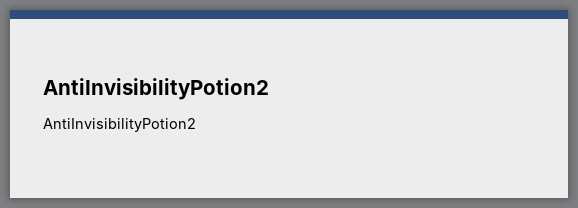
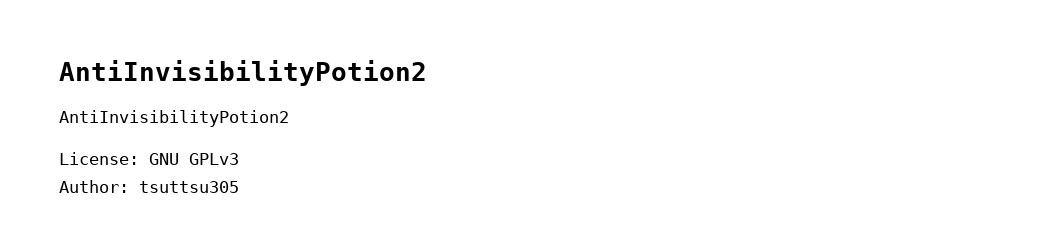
(196, 125) none -> [59,152,239,165] [59,180,239,193] // License: GNU GPLv3 // Author: tsuttsu305

